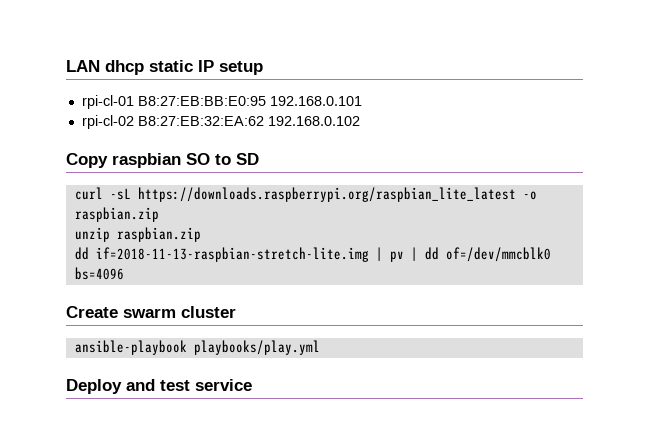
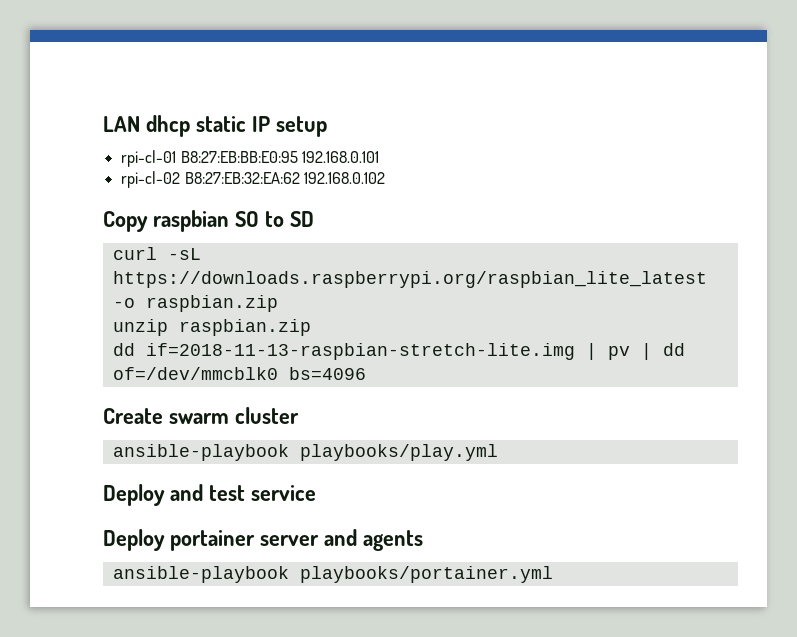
(252, 385) none -> [103,529,423,551] [112,566,553,583] // Deploy portainer server and agents // ansible-playbook playbooks/portainer.yml

